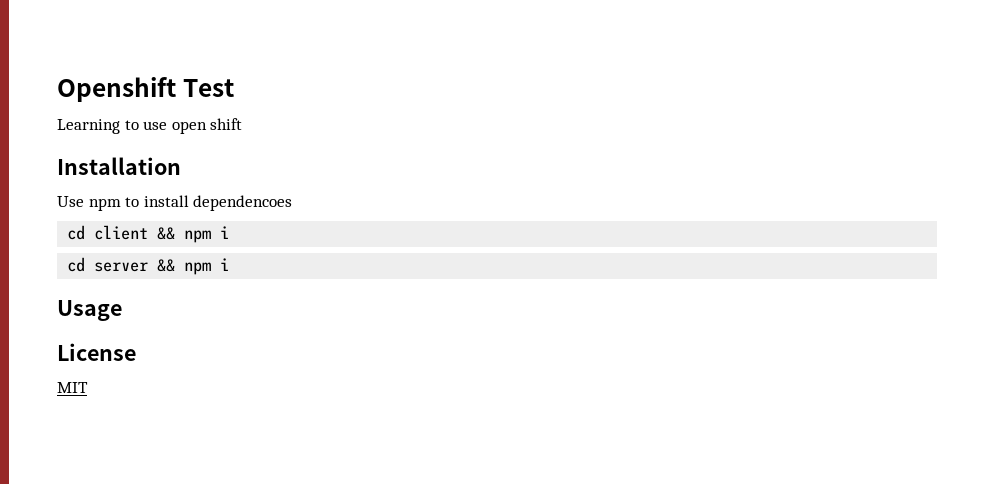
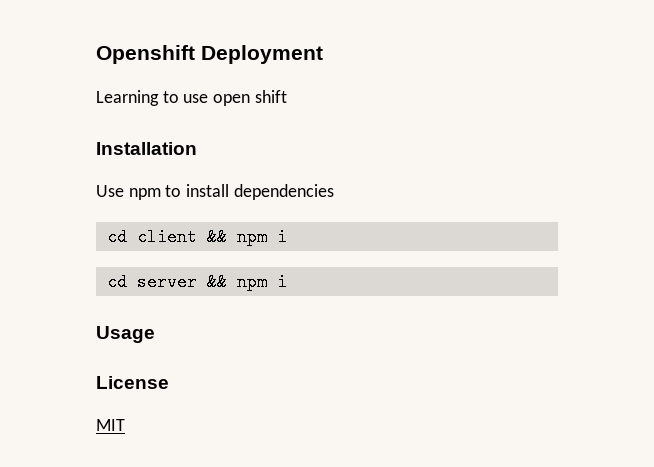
[182,79,234,97] Test -> [201,45,323,64] Deployment
[193,195,293,211] dependencoes -> [233,184,334,200] dependencies

